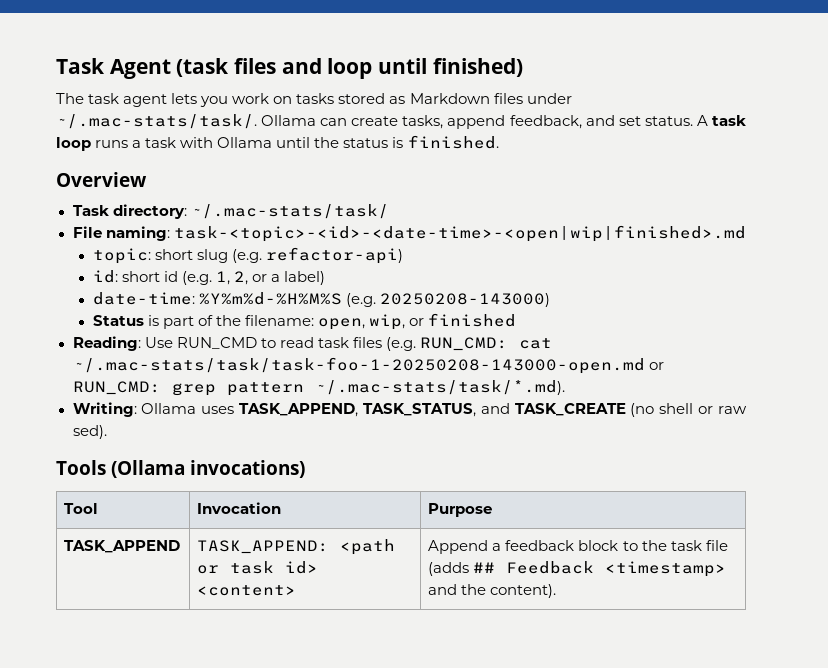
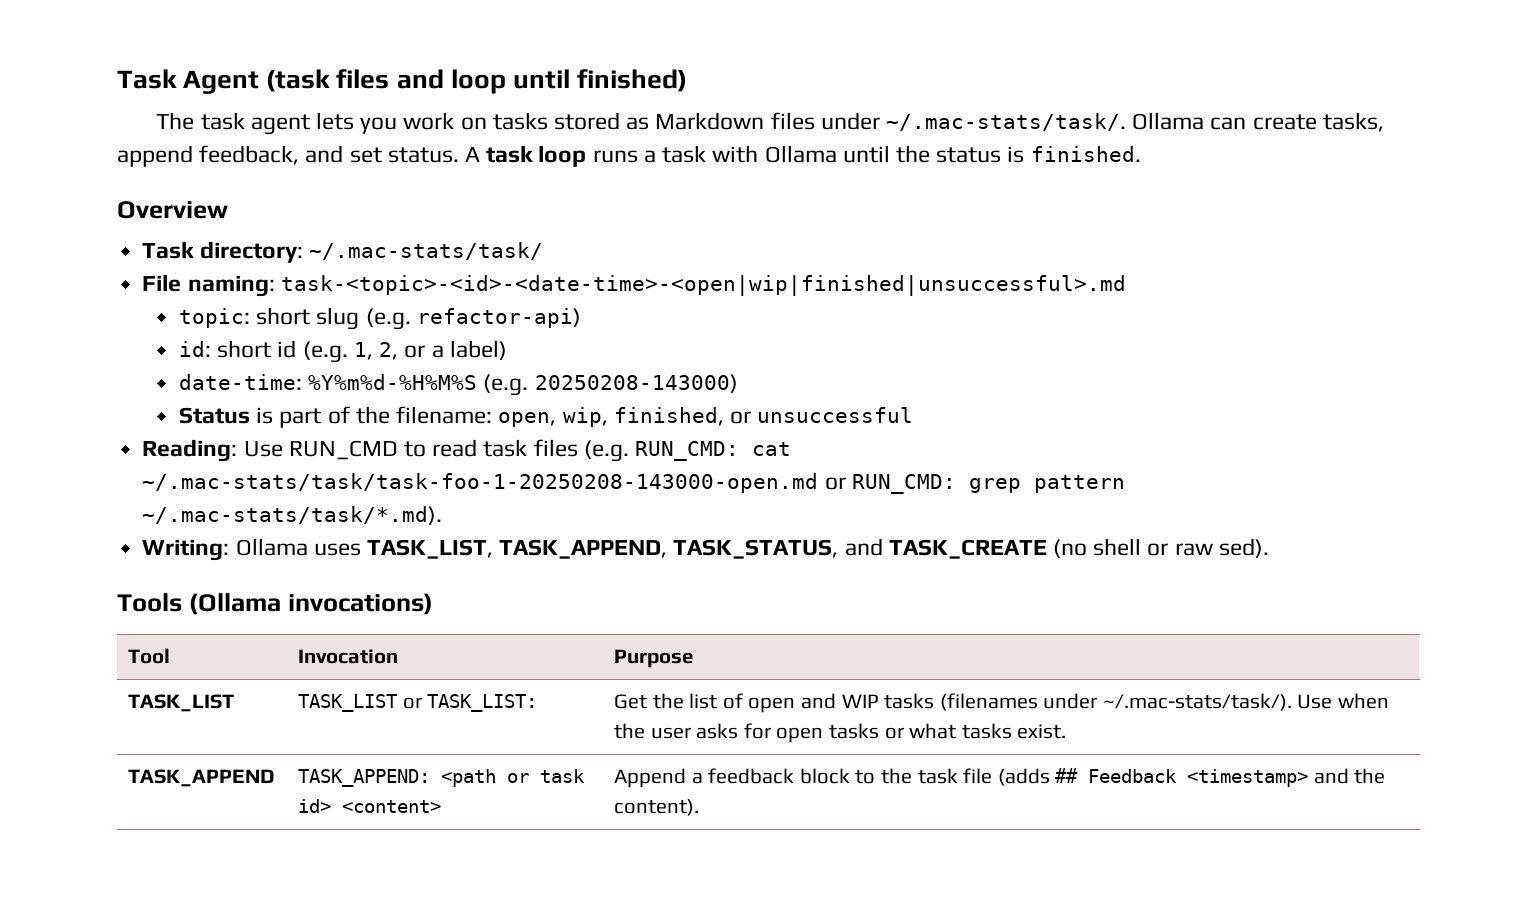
[173,225,746,242] task-<topic>-<id>-<date-time>-<open|wip|finished>.md -> [280,275,1126,296] task-<topic>-<id>-<date-time>-<open|wip|finished|unsuccessful>.md
[409,313,517,327] or finished -> [613,407,914,426] finished, or unsuccessful
(235, 410) none -> [366,539,493,559] TASK_LIST,
(493, 510) none -> [128,694,235,712] [298,694,538,712] [614,693,1389,713] [614,723,1067,743] // TASK_LIST | TASK_LIST or TASK_LIST: | Get the list of open and WIP tasks (filenames under ~/.mac-stats/task/). Use when the user asks for open tasks or what tasks exist.

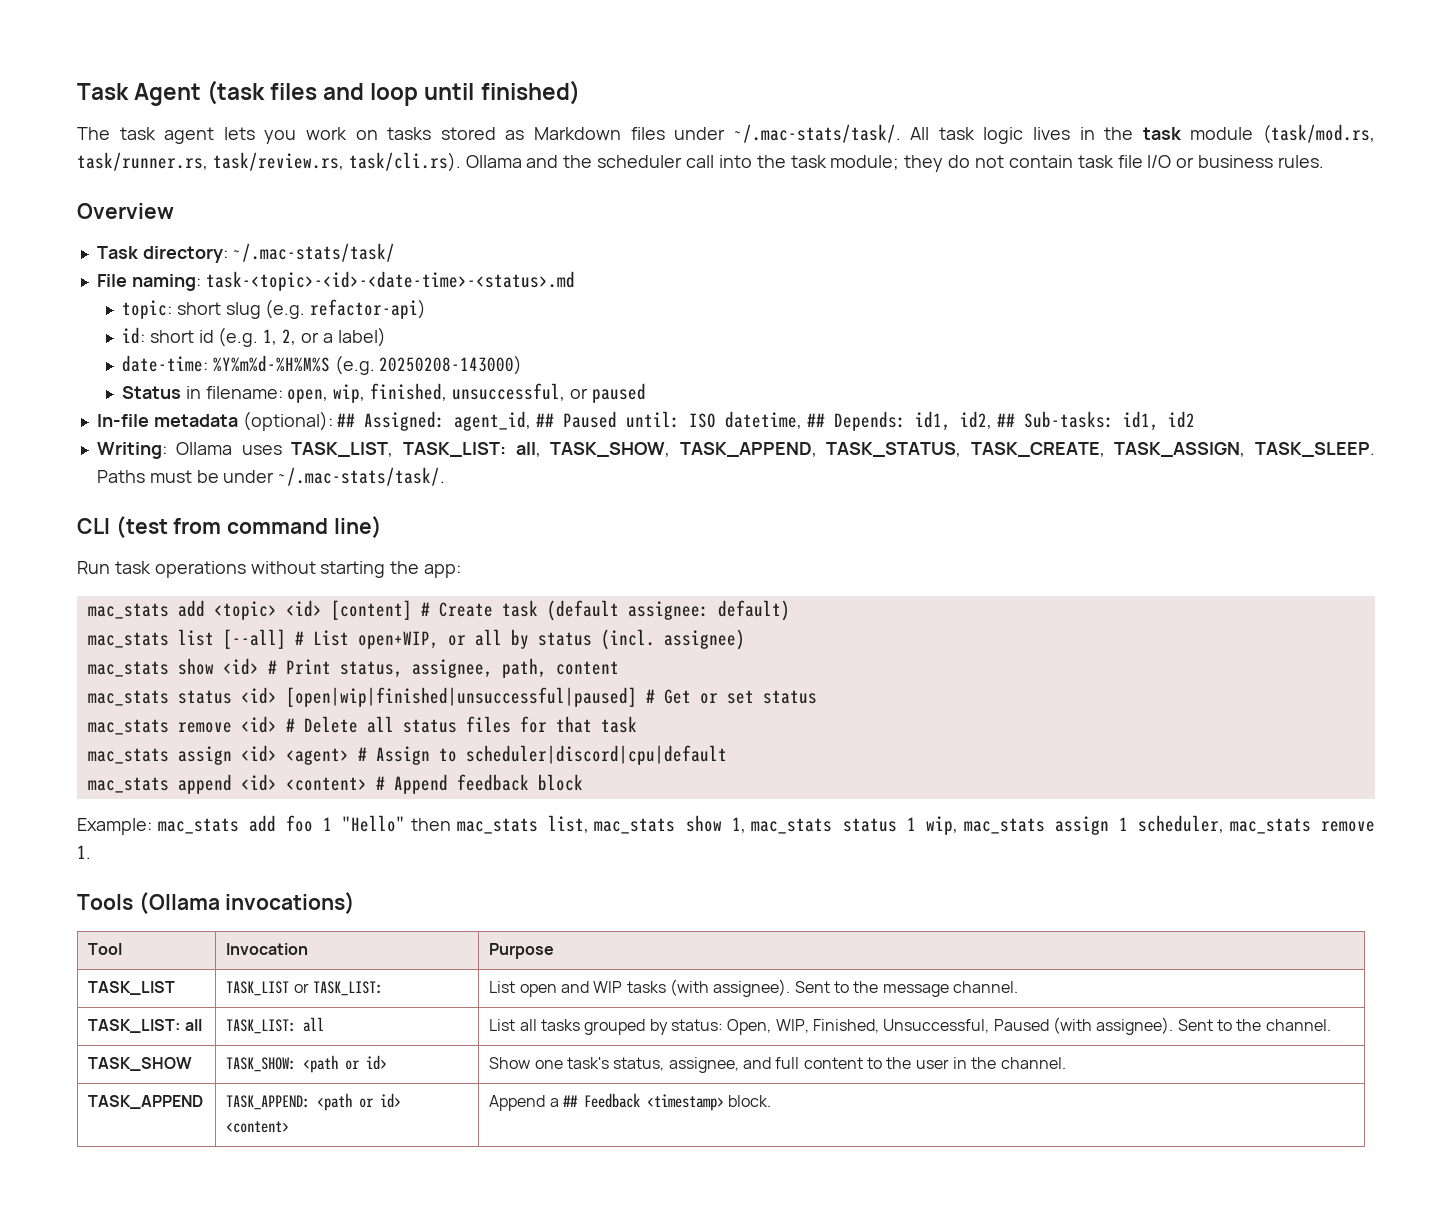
[1132,112,1384,132] [117,145,1141,167] Ollama can create tasks, append feedback, and set status. A task loop runs a task with Ollama until the status is finished. -> [910,124,1375,144] [77,152,1325,172] All task logic lives in the task module (task/mod.rs, task/runner.rs, task/review.rs, task/cli.rs). Ollama and the scheduler call into the task module; they do not contain task file I/O or business rules.
[280,275,1126,296] task-<topic>-<id>-<date-time>-<open|wip|finished|unsuccessful>.md -> [205,271,575,291] task-<topic>-<id>-<date-time>-<status>.md
[256,406,914,428] [142,439,791,462] [142,473,1125,494] [142,506,443,525] [142,538,1269,561] is part of the filename: open, wip, finished, or unsuccessful // Reading: Use RUN_CMD to read task files (e.g. RUN_CMD: cat ~/.mac-stats/task/task-foo-1-20250208-143000-open.md or RUN_CMD: grep pattern ~/.mac-stats/task/*.md). // Writing: Ollama uses TASK_LIST, TASK_APPEND, TASK_STATUS, and TASK_CREATE (no shell or raw sed). -> [185,383,646,403] [96,411,1195,431] [96,442,1375,459] [96,467,446,486] [77,516,382,538] [77,561,462,578] [87,600,790,621] [87,629,745,650] [87,658,619,678] [87,687,817,707] [87,716,637,735] [87,745,727,765] [87,774,583,794] [77,815,1375,835] [77,845,91,859] in filename: open, wip, finished, unsuccessful, or paused // In-file metadata (optional): ## Assigned: agent_id, ## Paused until: ISO datetime, ## Depends: id1, id2, ## Sub-tasks: id1, id2 // Writing: Ollama uses TASK_LIST, TASK_LIST: all, TASK_SHOW, TASK_APPEND, TASK_STATUS, TASK_CREATE, TASK_ASSIGN, TASK_SLEEP. Paths must be under ~/.mac-stats/task/. // CLI (test from command line) // Run task operations without starting the app: // mac_stats add <topic> <id> [content] # Create task (default assignee: default) // mac_stats list [--all] # List open+WIP, or all by status (incl. assignee) // mac_stats show <id> # Print status, assignee, path, content // mac_stats status <id> [open|wip|finished|unsuccessful|paused] # Get or set status // mac_stats remove <id> # Delete all status files for that task // mac_stats assign <id> <agent> # Assign to scheduler|discord|cpu|default // mac_stats append <id> <content> # Append feedback block // Example: mac_stats add foo 1 "Hello" then mac_stats list, mac_stats show 1, mac_stats status 1 wip, mac_stats assign 1 scheduler, mac_stats remove 1.
[614,693,1389,713] [614,723,1067,743] Get the list of open and WIP tasks (filenames under ~/.mac-stats/task/). Use when the user asks for open tasks or what tasks exist. -> [489,979,1018,997] [88,1019,202,1033] [226,1017,325,1034] [489,1017,1331,1035] [88,1057,193,1071] [226,1055,388,1073] [489,1057,1066,1073] List open and WIP tasks (with assignee). Sent to the message channel. // TASK_LIST: all | TASK_LIST: all | List all tasks grouped by status: Open, WIP, Finished, Unsuccessful, Paused (with assignee). Sent to the channel. // TASK_SHOW | TASK_SHOW: <path or id> | Show one task's status, assignee, and full content to the user in the channel.
[540,769,586,783] task -> (375, 1103) none
[708,768,1386,787] [614,799,700,816] feedback block to the task file (adds ## Feedback <timestamp> and the content). -> [563,1093,772,1111] ## Feedback <timestamp> block.

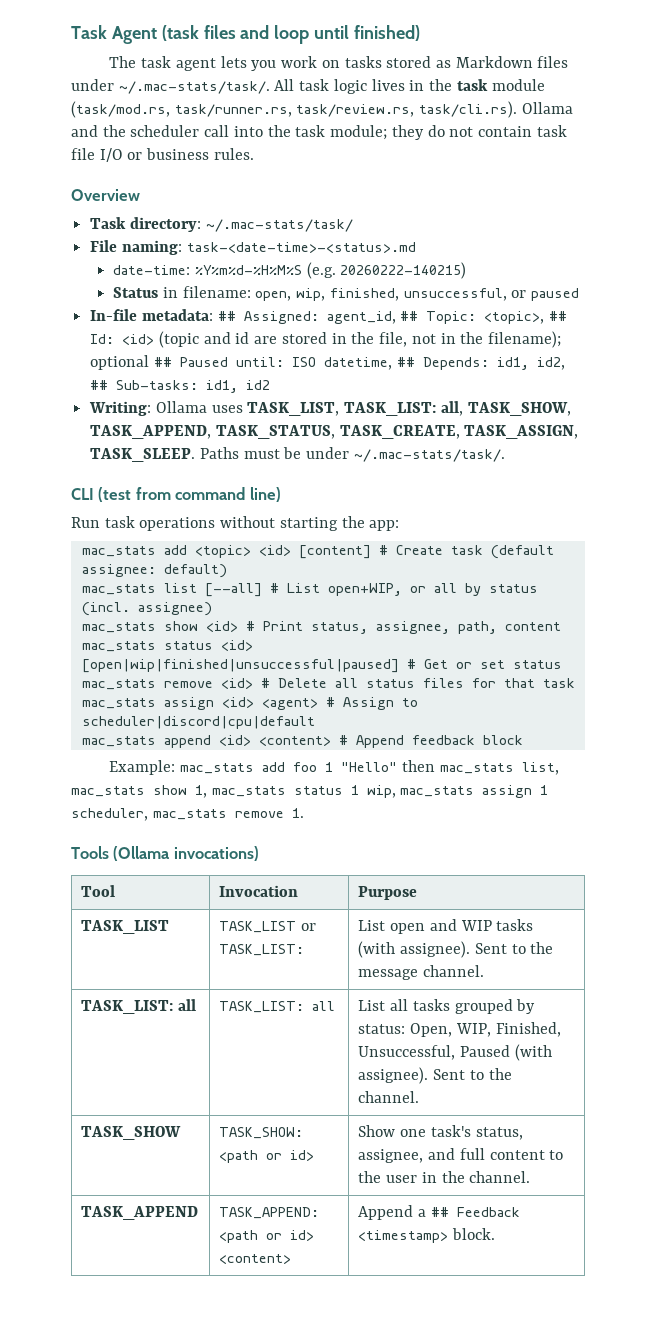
[205,271,575,291] [121,299,427,319] [121,327,386,347] task-<topic>-<id>-<date-time>-<status>.md // topic: short slug (e.g. refactor-api) // id: short id (e.g. 1, 2, or a label) -> [186,242,416,253] task-<date-time>-<status>.md
[379,355,523,375] 20250208-143000) -> [340,262,467,279] 20260222-140215)
[153,411,333,431] metadata (optional): -> [141,309,213,321] metadata:
(555, 420) none -> [426,311,568,324] [90,331,561,348] [90,355,172,370] Topic: <topic>, ## Id: <id> (topic and id are stored in the file, not in the filename); optional ##

